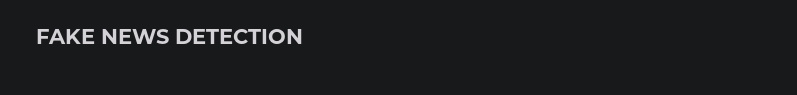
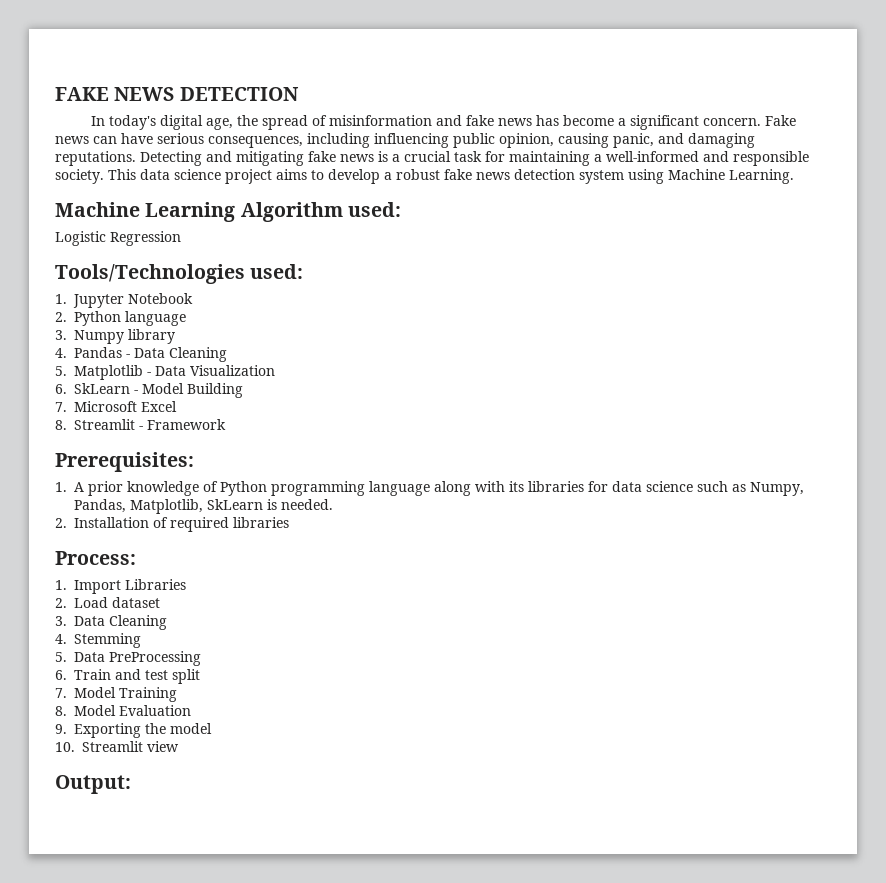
(303, 36) none -> [90,115,796,130] [55,133,755,148] [55,151,809,166] [55,169,794,184] [55,202,401,222] [55,231,181,246] [55,264,304,284] [55,293,194,308] [55,311,187,326] [55,329,176,344] [55,347,228,362] [55,365,276,380] [55,383,244,398] [55,401,178,412] [55,419,227,430] [55,452,194,472] [55,481,805,496] [74,499,334,514] [55,517,290,532] [55,551,136,565] [55,579,187,594] [55,597,161,608] [55,615,168,630] [55,633,142,648] [55,651,202,666] [55,669,201,684] [55,687,178,702] [55,705,192,716] [55,723,213,738] [55,741,179,752] [55,775,131,794] // In today's digital age, the spread of misinformation and fake news has become a significant concern. Fake news can have serious consequences, including influencing public opinion, causing panic, and damaging reputations. Detecting and mitigating fake news is a crucial task for maintaining a well-informed and responsible society. This data science project aims to develop a robust fake news detection system using Machine Learning. // Machine Learning Algorithm used: // Logistic Regression // Tools/Technologies used: // 1. Jupyter Notebook // 2. Python language // 3. Numpy library // 4. Pandas - Data Cleaning // 5. Matplotlib - Data Visualization // 6. SkLearn - Model Building // 7. Microsoft Excel // 8. Streamlit - Framework // Prerequisites: // 1. A prior knowledge of Python programming language along with its libraries for data science such as Numpy, Pandas, Matplotlib, SkLearn is needed. // 2. Installation of required libraries // Process: // 1. Import Libraries // 2. Load dataset // 3. Data Cleaning // 4. Stemming // 5. Data PreProcessing // 6. Train and test split // 7. Model Training // 8. Model Evaluation // 9. Exporting the model // 10. Streamlit view // Output:

